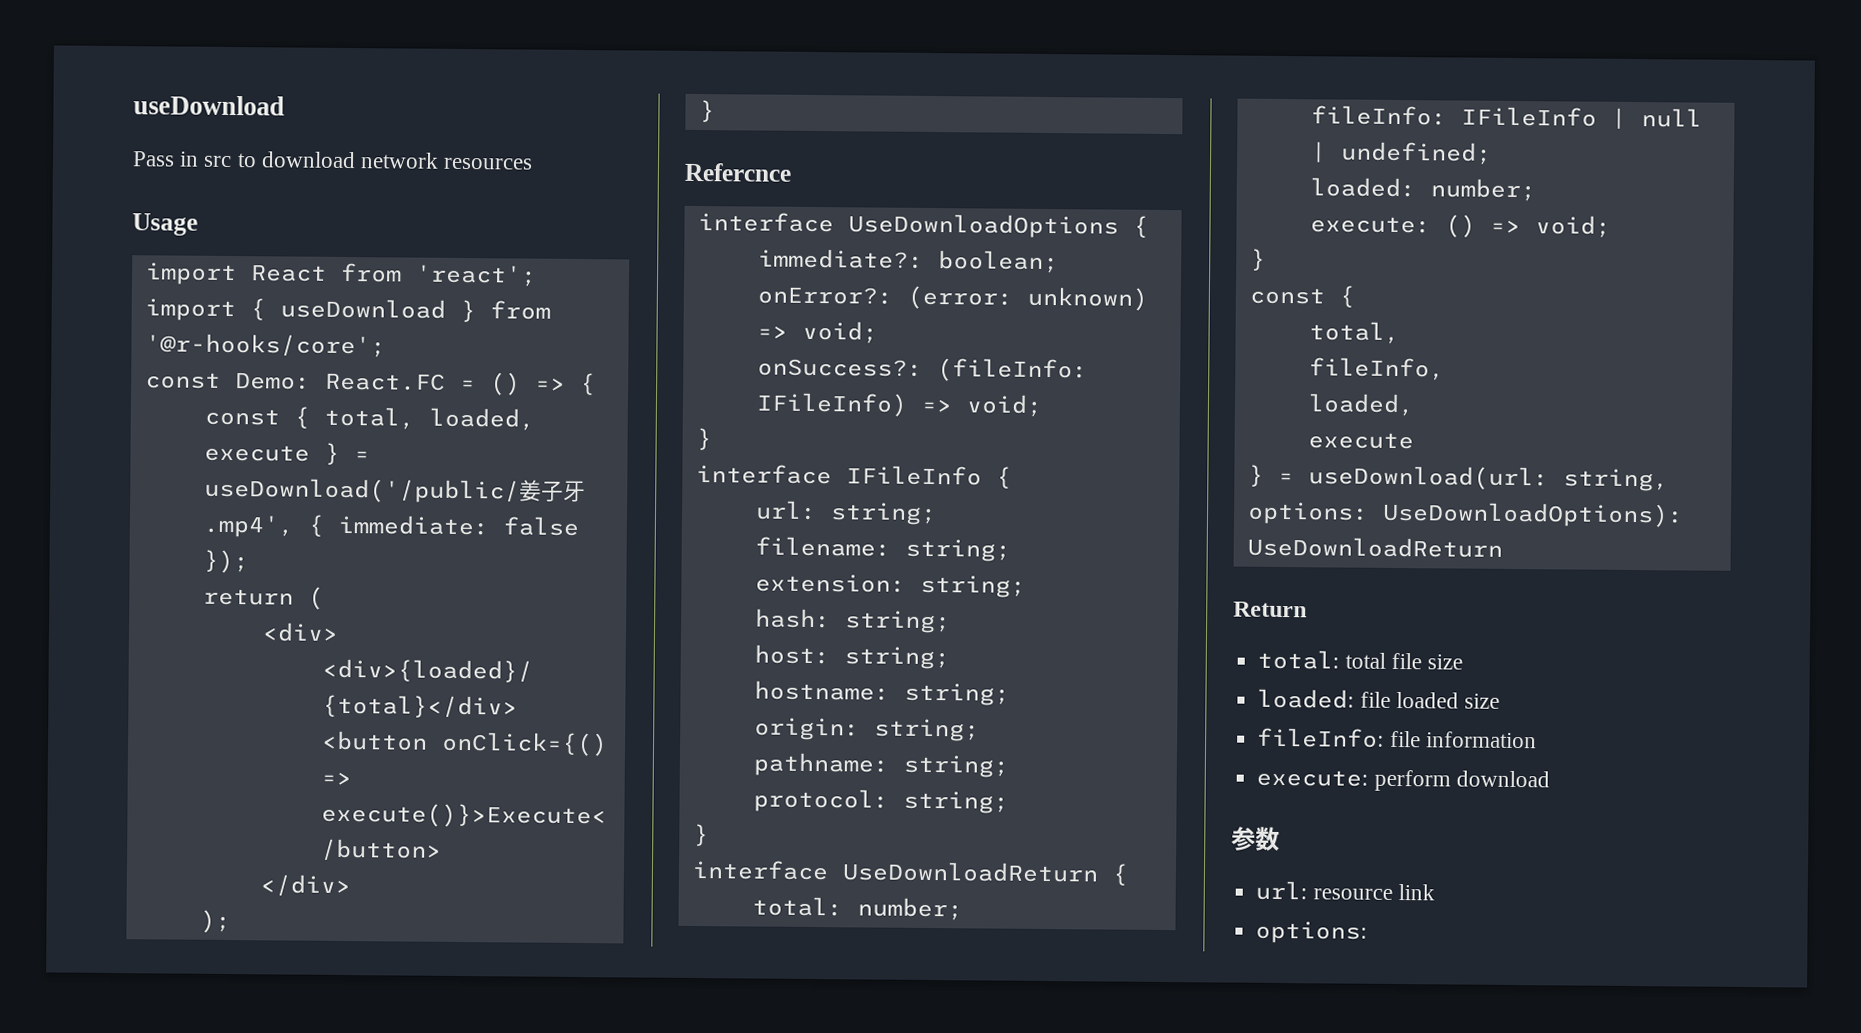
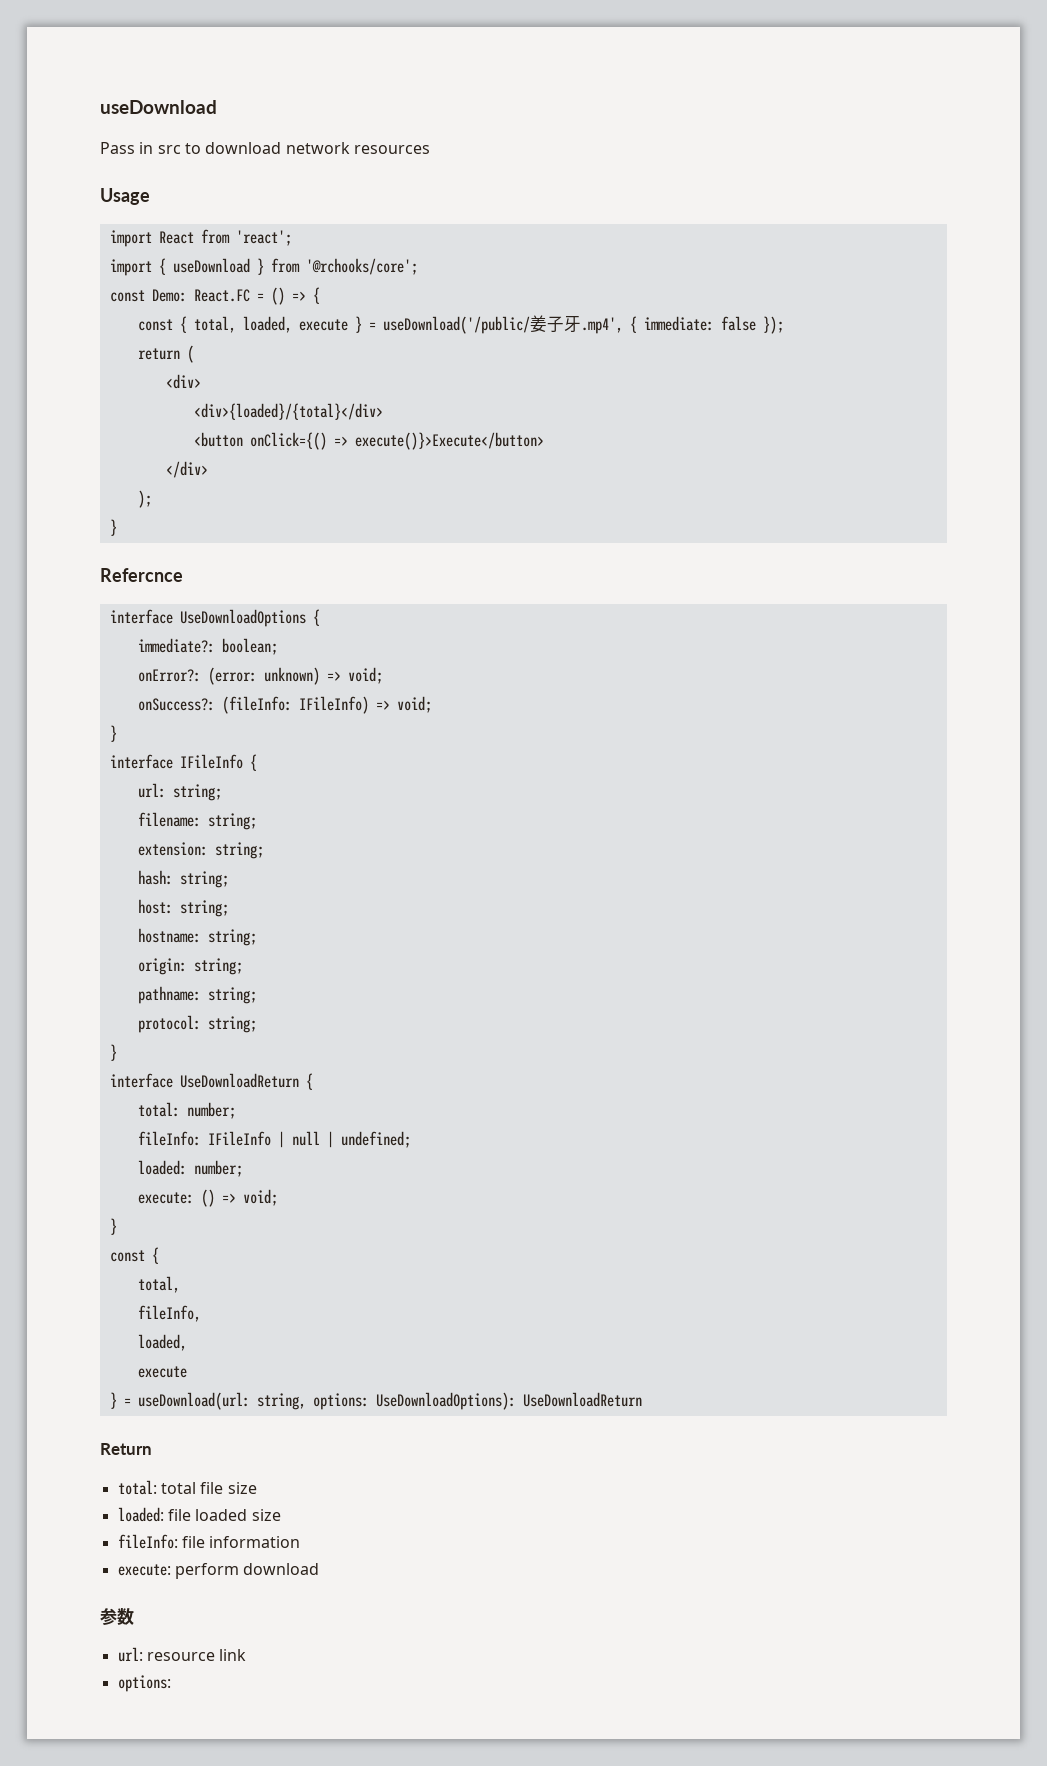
[144,333,386,358] '@r-hooks/core'; -> [305,258,418,275] '@rchooks/core';

